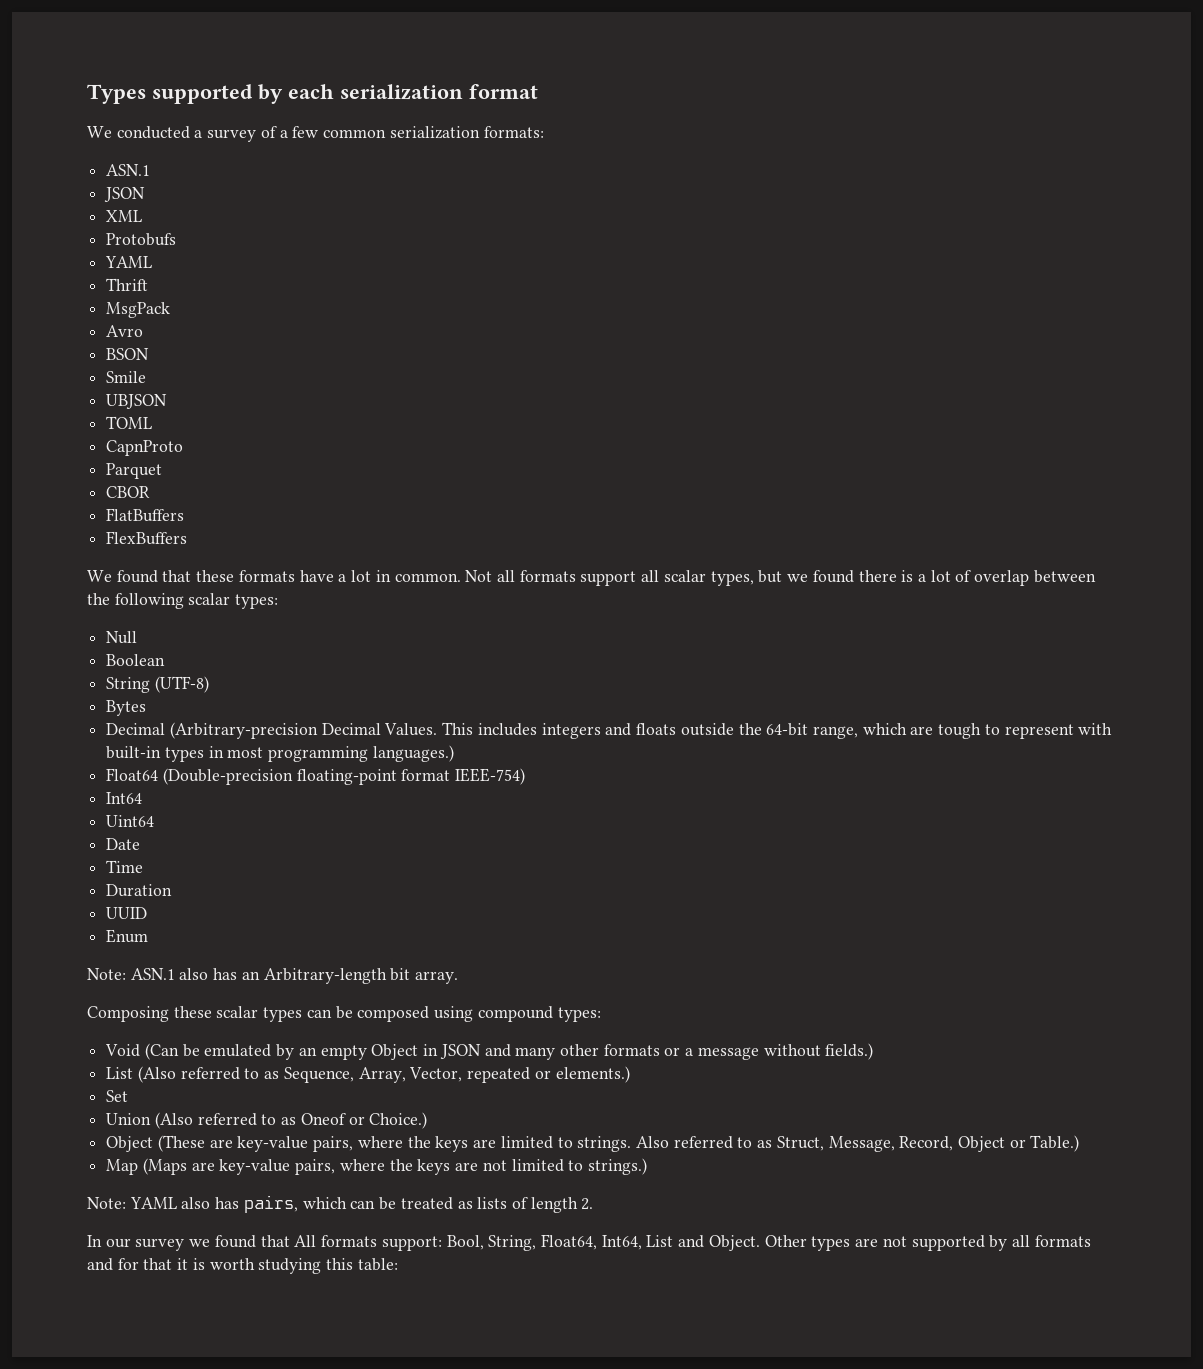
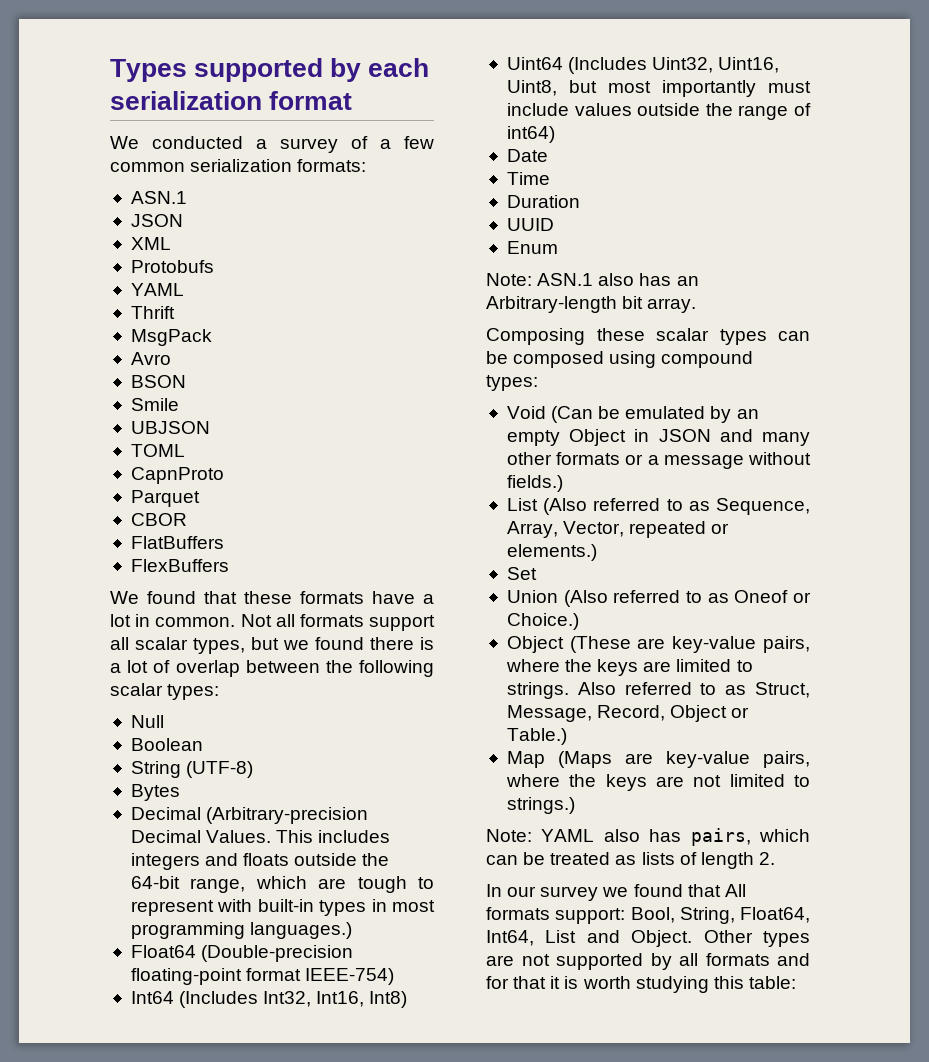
[106,815,155,827] // Uint64 -> [179,991,408,1008] [506,57,780,74] [506,80,811,97] [506,103,811,120] [506,126,555,143] (Includes Int32, Int16, Int8) // Uint64 (Includes Uint32, Uint16, Uint8, but most importantly must include values outside the range of int64)

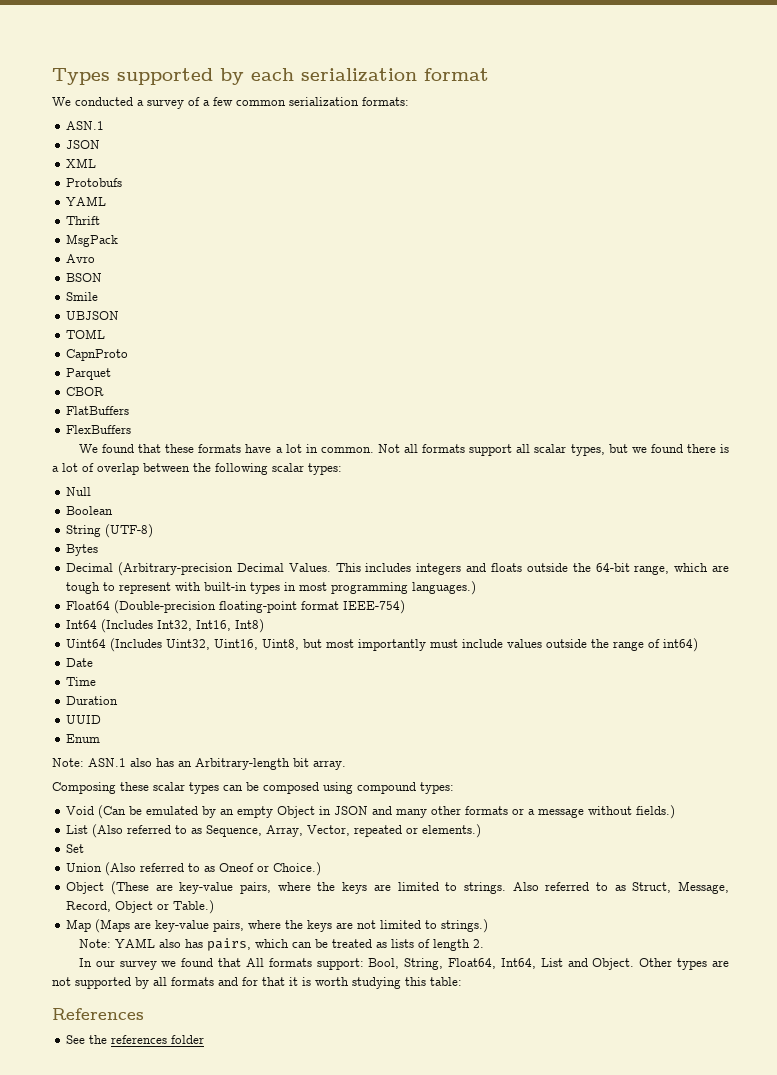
(796, 982) none -> [52,1008,144,1020] [66,1035,205,1044] // References // See the references folder

